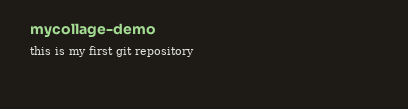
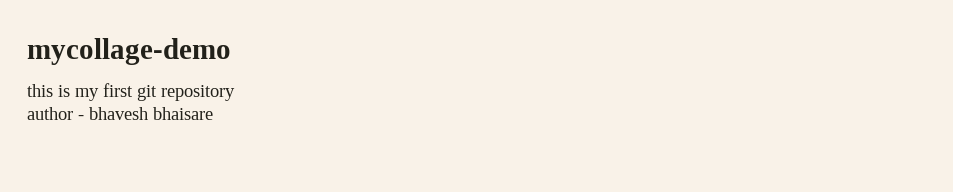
(194, 52) none -> [27,107,213,120] // author - bhavesh bhaisare

